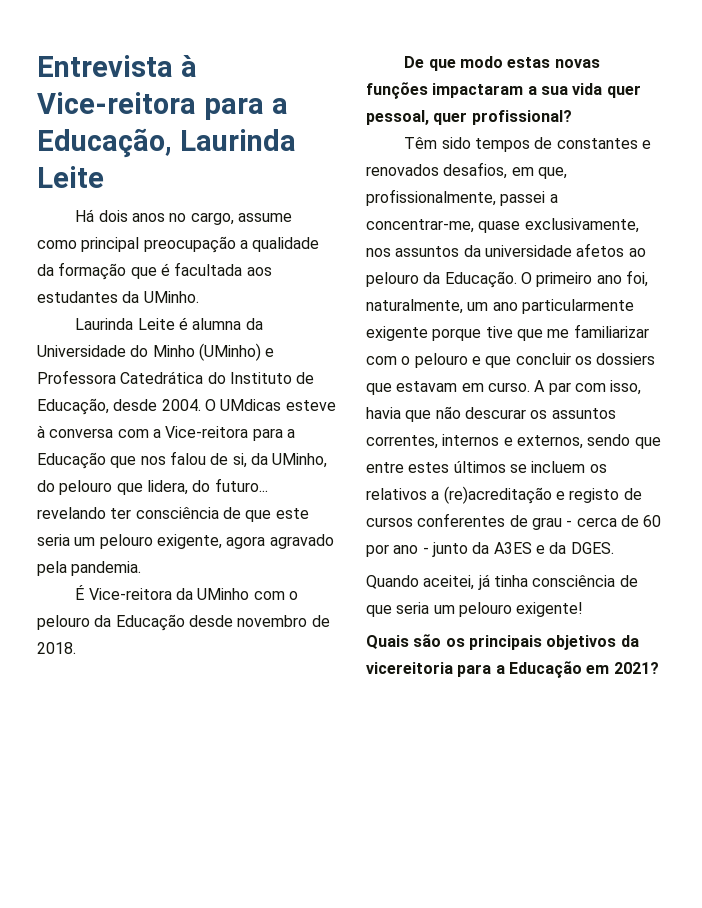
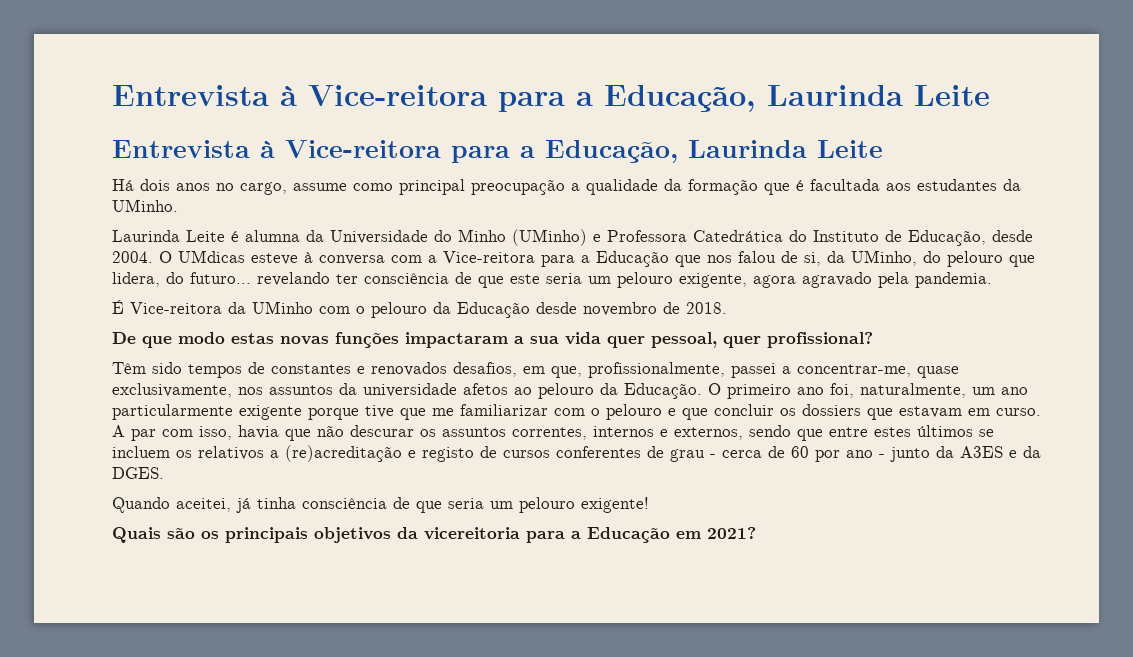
[37,55,197,77] [37,92,288,120] [37,128,296,158] [37,166,104,188] Entrevista à Vice-reitora para a Educação, Laurinda Leite -> [112,85,990,112] [112,140,883,163] Entrevista à Vice-reitora para a Educação, Laurinda Leite // Entrevista à Vice-reitora para a Educação, Laurinda Leite

